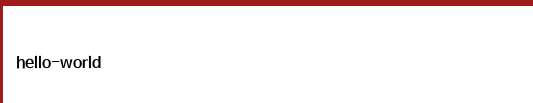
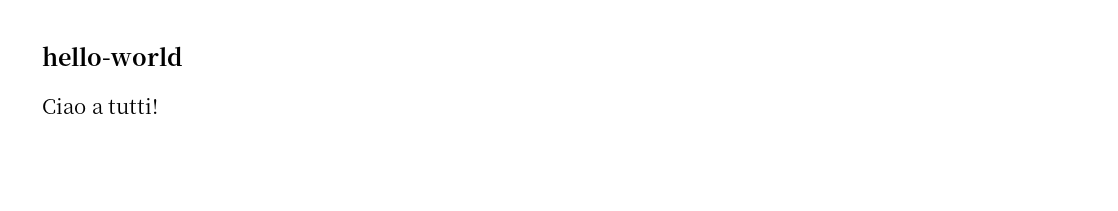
(101, 62) none -> [42,98,159,114] // Ciao a tutti!

